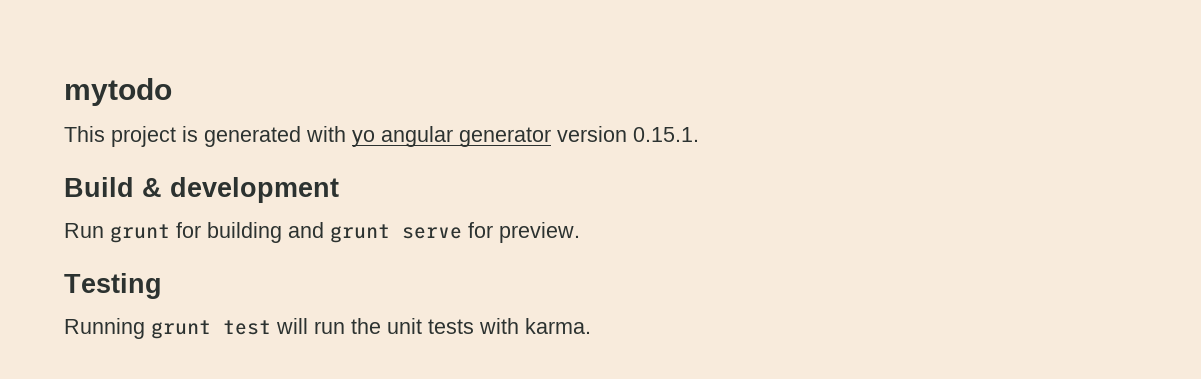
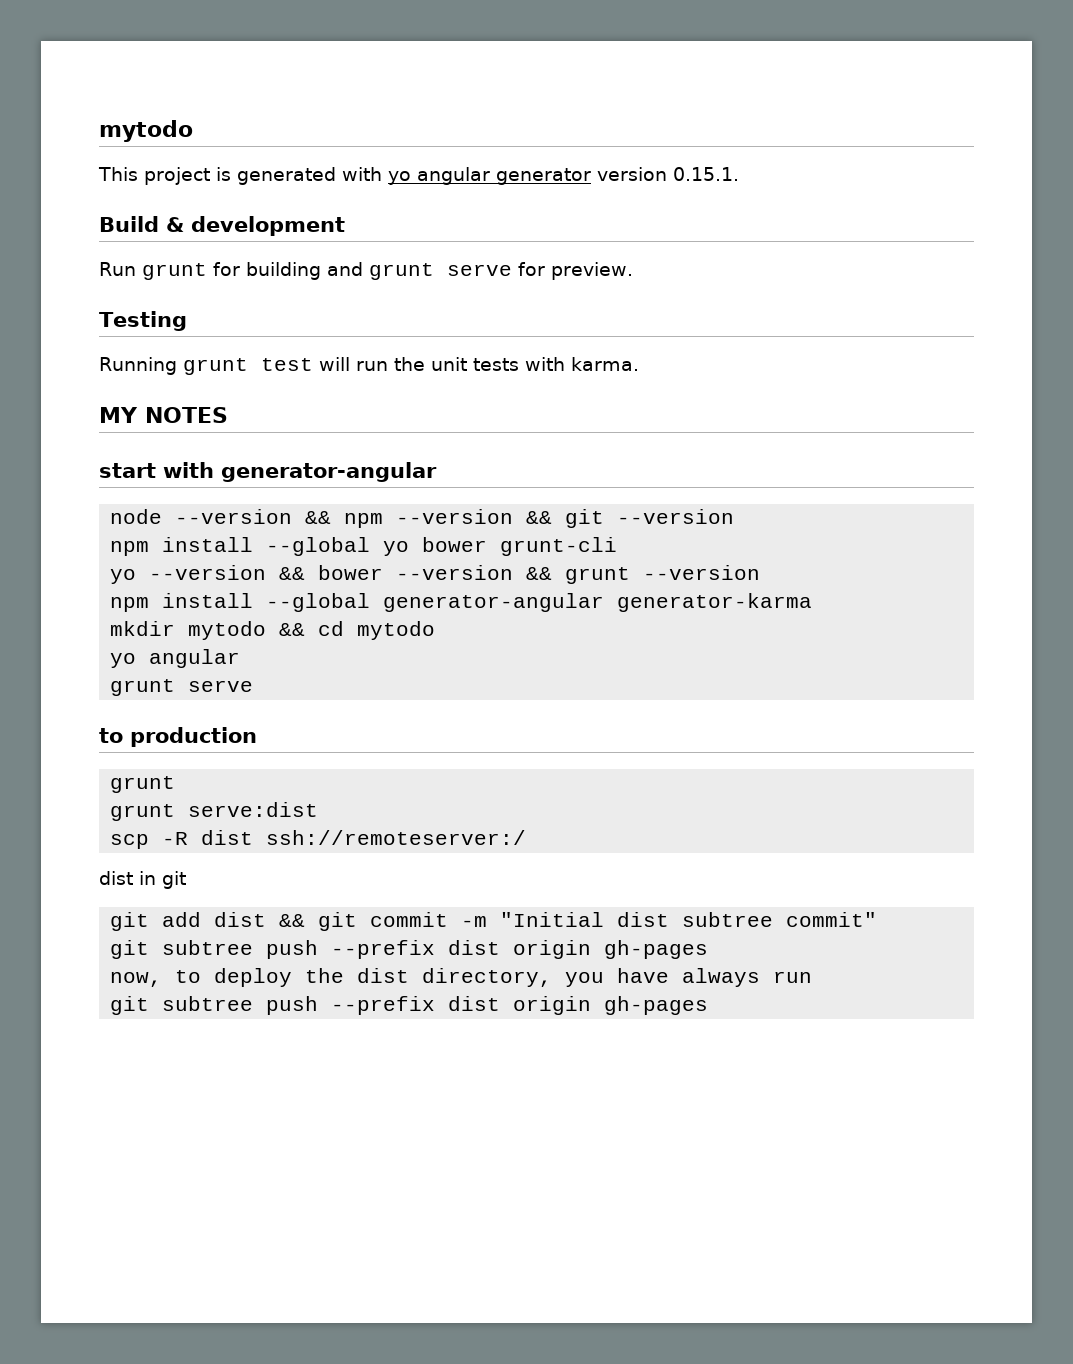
(591, 326) none -> [99,407,228,423] [99,462,437,482] [110,509,735,528] [110,537,618,556] [110,565,761,584] [110,593,813,612] [110,621,436,640] [110,649,241,668] [110,679,254,696] [99,727,257,747] [110,776,176,793] [110,802,319,821] [110,830,527,849] [99,871,186,889] [110,912,878,931] [110,940,709,959] [110,968,813,987] [110,996,709,1015] // MY NOTES // start with generator-angular // node --version && npm --version && git --version // npm install --global yo bower grunt-cli // yo --version && bower --version && grunt --version // npm install --global generator-angular generator-karma // mkdir mytodo && cd mytodo // yo angular // grunt serve // to production // grunt // grunt serve:dist // scp -R dist ssh://remoteserver:/ // dist in git // git add dist && git commit -m "Initial dist subtree commit" // git subtree push --prefix dist origin gh-pages // now, to deploy the dist directory, you have always run // git subtree push --prefix dist origin gh-pages

